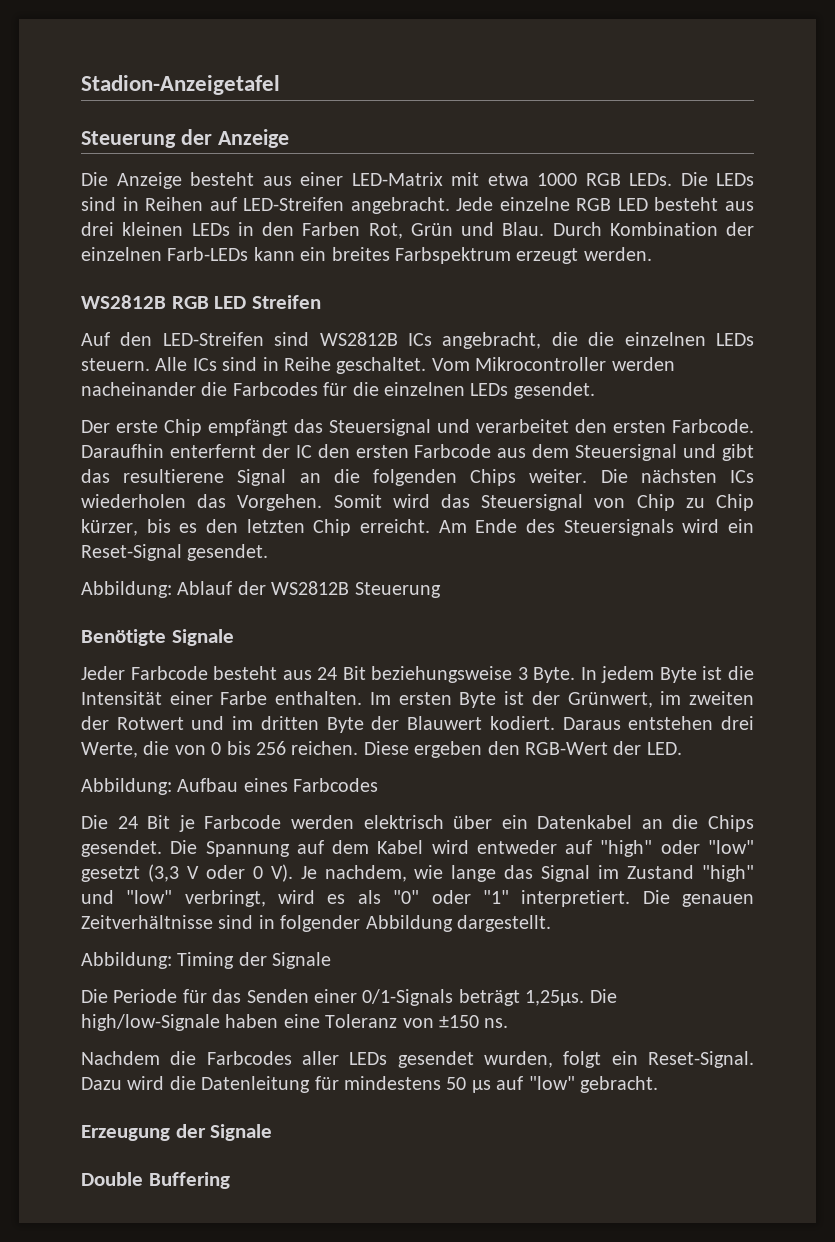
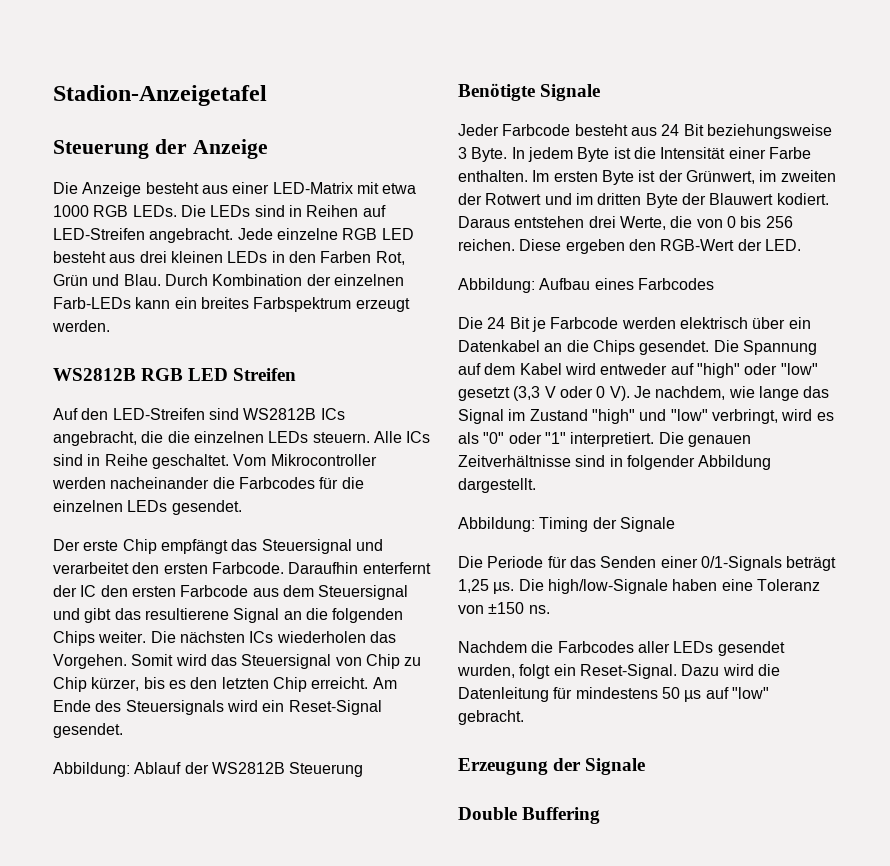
[525,990,585,1006] 1,25µs. -> [458,579,515,594] 1,25 µs.

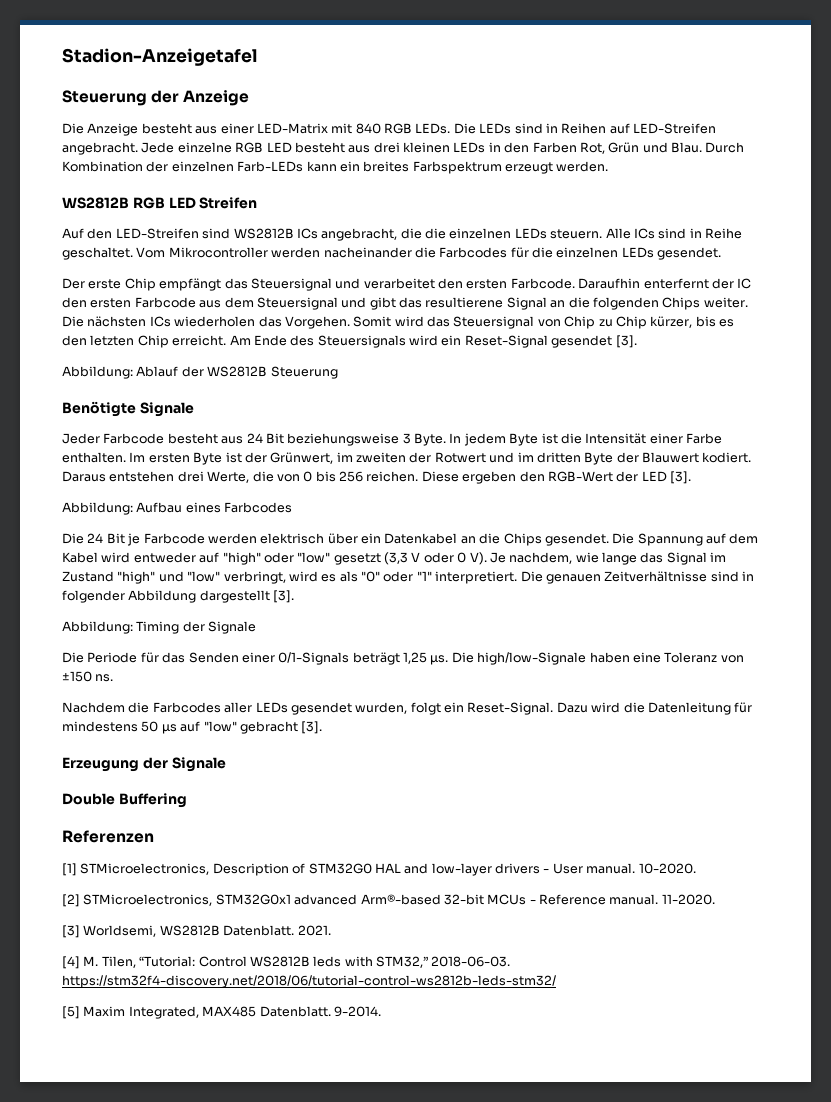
[382,183,417,194] [53,205,89,217] etwa 1000 -> [355,123,381,134] 840
[53,723,123,738] gesendet. -> [551,335,637,348] gesendet [3].
[764,239,801,251] LED. -> [641,471,691,484] LED [3].
[458,478,536,493] dargestellt. -> [199,590,295,603] dargestellt [3].
[458,710,524,725] gebracht. -> [239,721,323,734] gebracht [3].
(601, 815) none -> [62,830,154,843] [62,863,696,876] [62,894,715,907] [62,925,331,938] [62,956,511,969] [62,975,556,988] [62,1006,381,1019] // Referenzen // [1] STMicroelectronics, Description of STM32G0 HAL and low-layer drivers - User manual. 10-2020. // [2] STMicroelectronics, STM32G0x1 advanced Arm®-based 32-bit MCUs - Reference manual. 11-2020. // [3] Worldsemi, WS2812B Datenblatt. 2021. // [4] M. Tilen, “Tutorial: Control WS2812B leds with STM32,” 2018-06-03. https://stm32f4-discovery.net/2018/06/tutorial-control-ws2812b-leds-stm32/ // [5] Maxim Integrated, MAX485 Datenblatt. 9-2014.

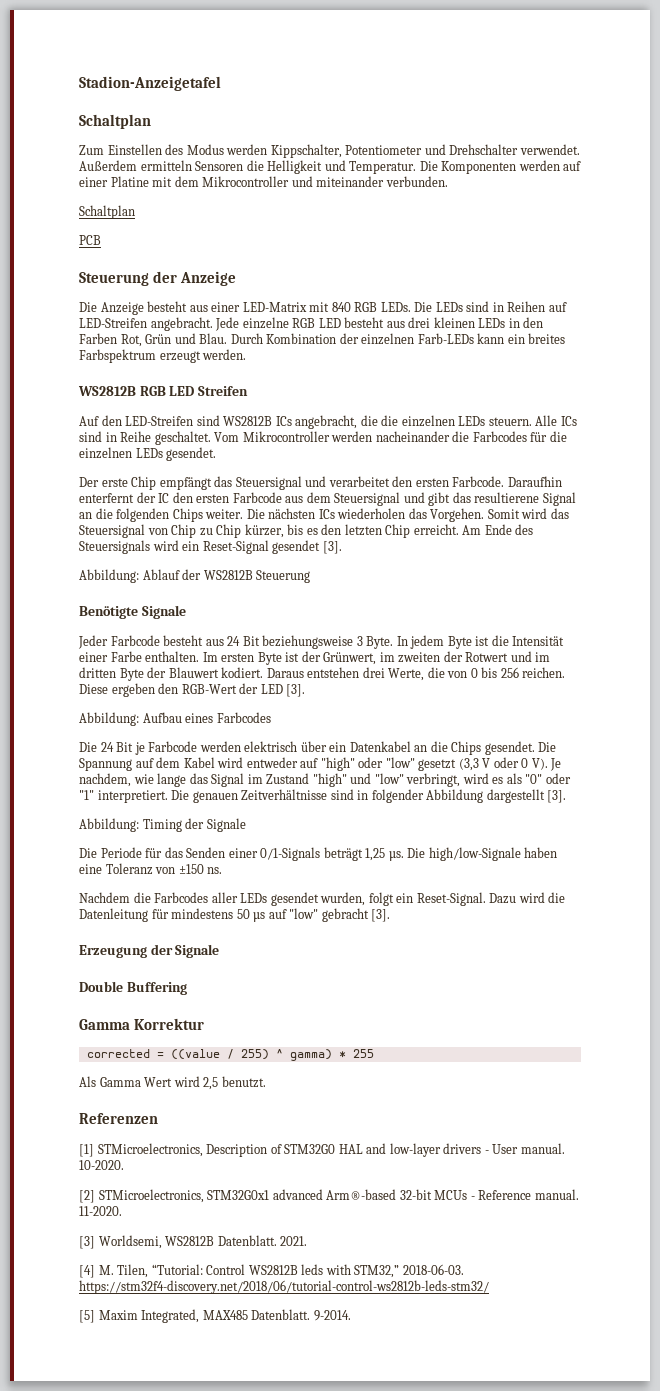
(258, 57) none -> [79,114,151,129] [79,144,580,158] [79,160,582,174] [79,176,448,187] [79,205,135,219] [79,235,101,245] // Schaltplan // Zum Einstellen des Modus werden Kippschalter, Potentiometer und Drehschalter verwendet. Außerdem ermitteln Sensoren die Helligkeit und Temperatur. Die Komponenten werden auf einer Platine mit dem Mikrocontroller und miteinander verbunden. // Schaltplan // PCB
(187, 800) none -> [79,1018,204,1030] [86,1049,374,1061] [79,1076,266,1090] // Gamma Korrektur // corrected = ((value / 255) ^ gamma) * 255 // Als Gamma Wert wird 2,5 benutzt.

